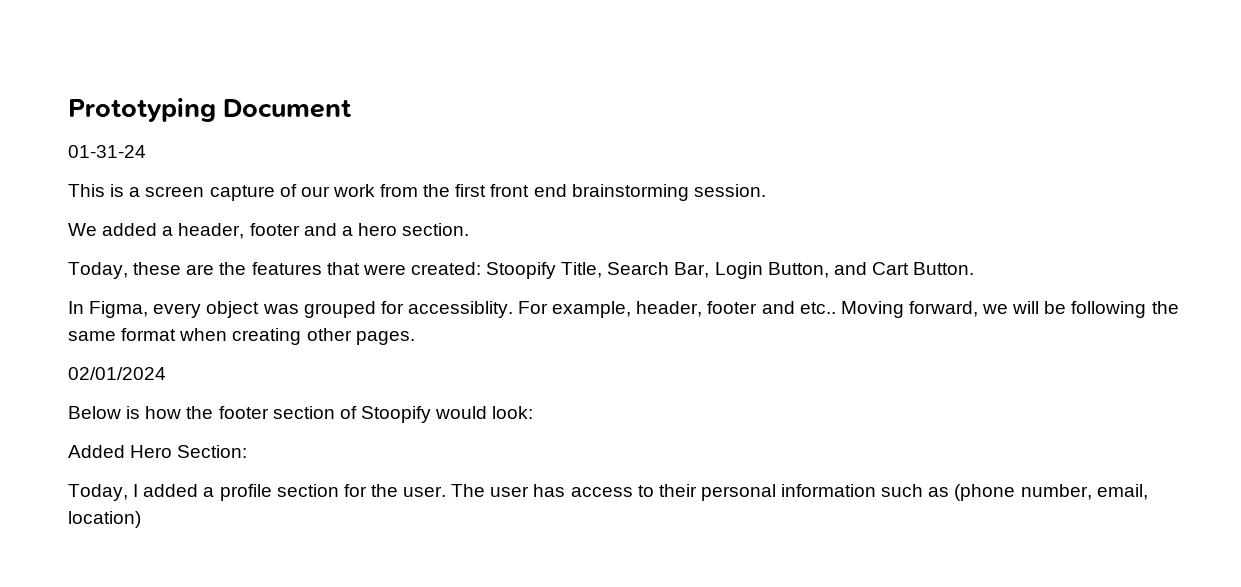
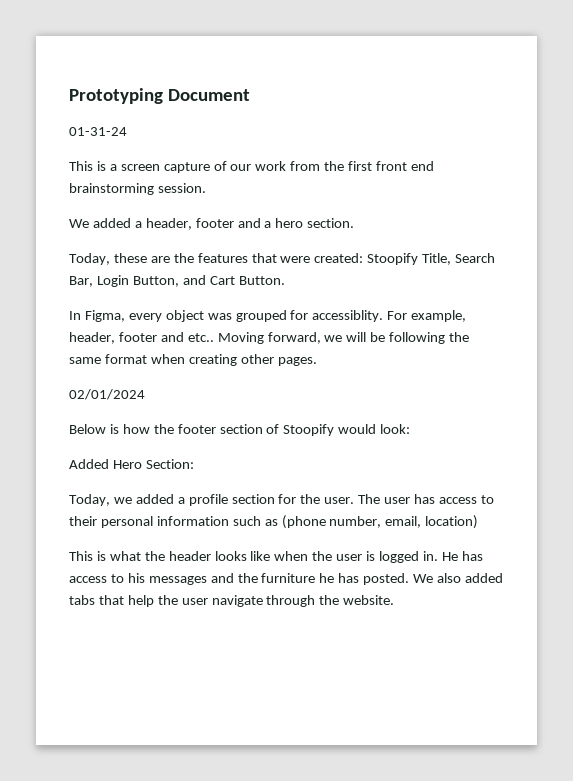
[133,484,139,497] I -> [113,497,132,504] we
(141, 519) none -> [69,551,483,563] [69,573,503,585] [69,595,395,607] // This is what the header looks like when the user is logged in. He has access to his messages and the furniture he has posted. We also added tabs that help the user navigate through the website.

